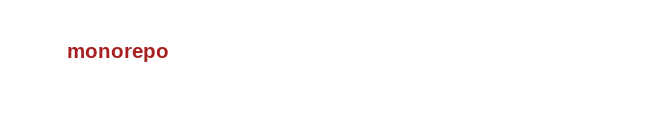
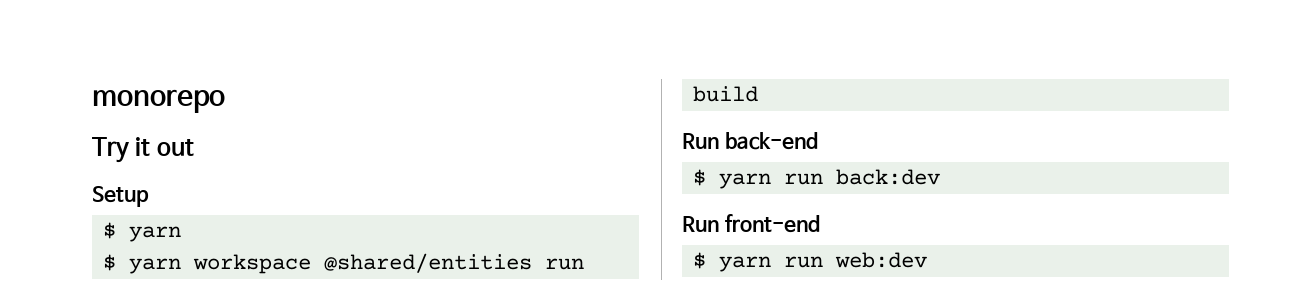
(169, 54) none -> [92,137,194,163] [92,186,149,207] [102,222,181,242] [102,253,584,274] [692,86,758,102] [682,132,818,150] [692,169,940,189] [682,214,820,233] [692,252,927,272] // Try it out // Setup // $ yarn // $ yarn workspace @shared/entities run build // Run back-end // $ yarn run back:dev // Run front-end // $ yarn run web:dev

